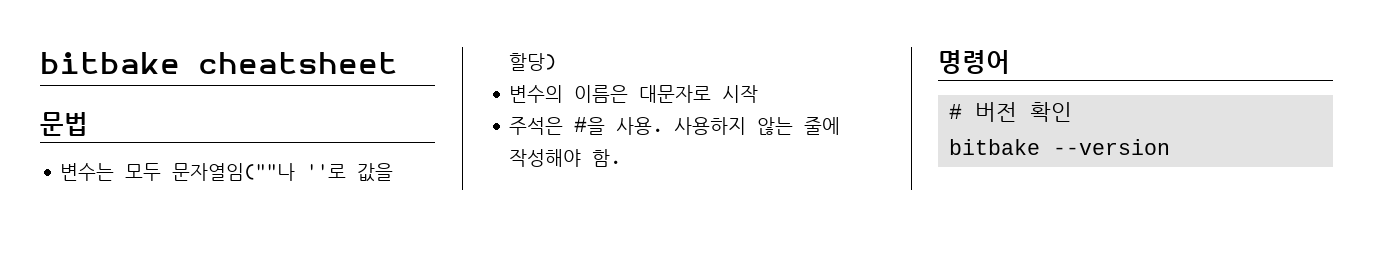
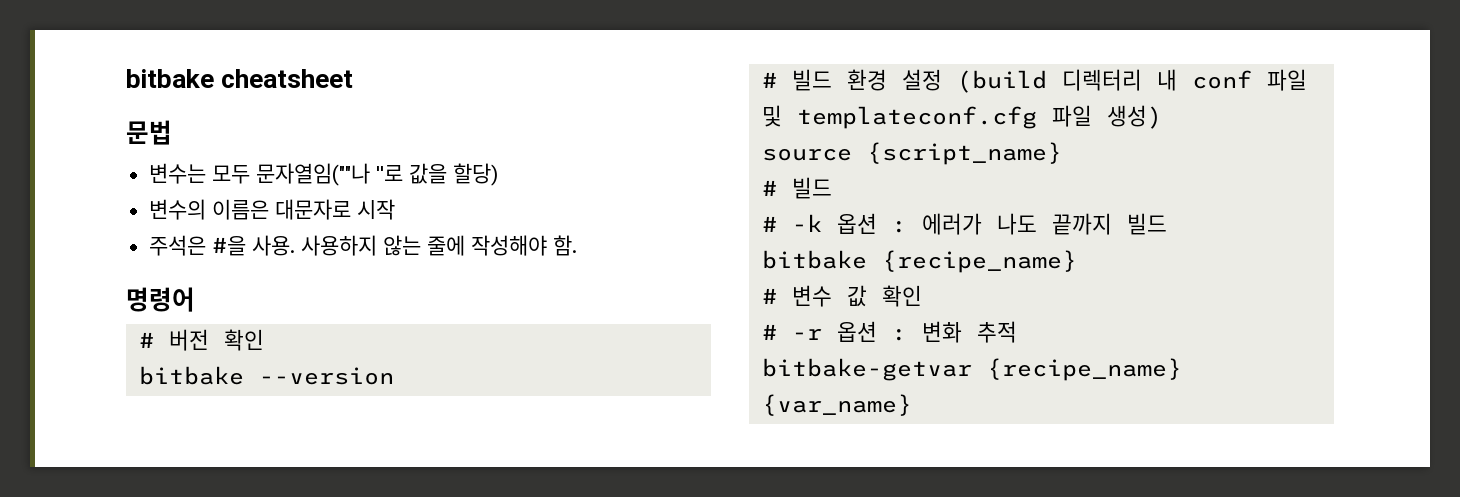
(1171, 147) none -> [761,69,1307,93] [761,105,1162,129] [761,142,1062,165] [761,177,832,199] [761,213,1167,235] [761,250,1077,273] [761,285,922,307] [761,321,1017,343] [761,358,1182,381] [761,394,912,416] // # 빌드 환경 설정 (build 디렉터리 내 conf 파일 및 templateconf.cfg 파일 생성) // source {script_name} // # 빌드 // # -k 옵션 : 에러가 나도 끝까지 빌드 // bitbake {recipe_name} // # 변수 값 확인 // # -r 옵션 : 변화 추적 // bitbake-getvar {recipe_name} {var_name}

